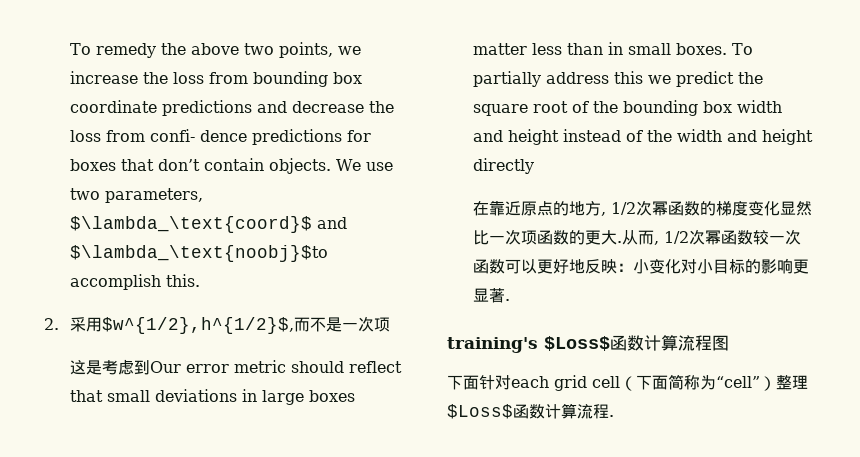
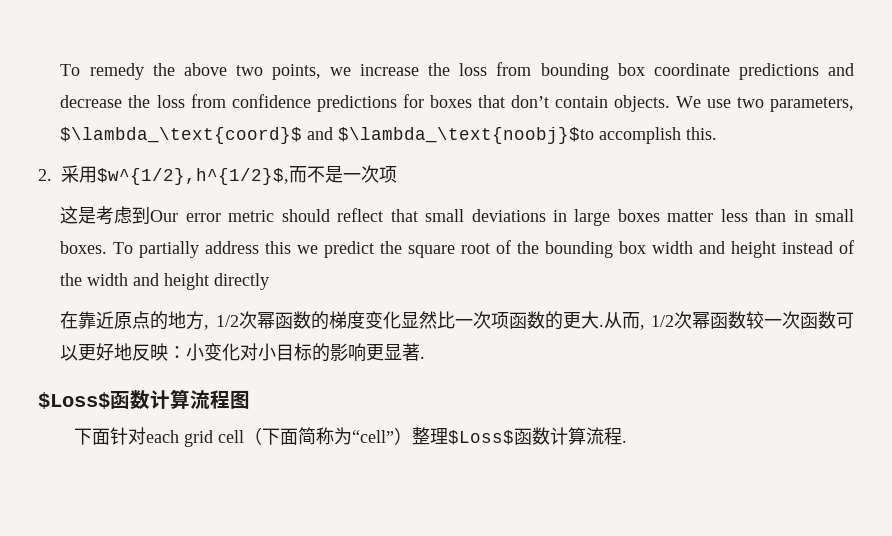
[150,129,248,142] confi- dence -> [231,94,311,108] confidence
[447,337,538,353] training's -> (426, 357) none

